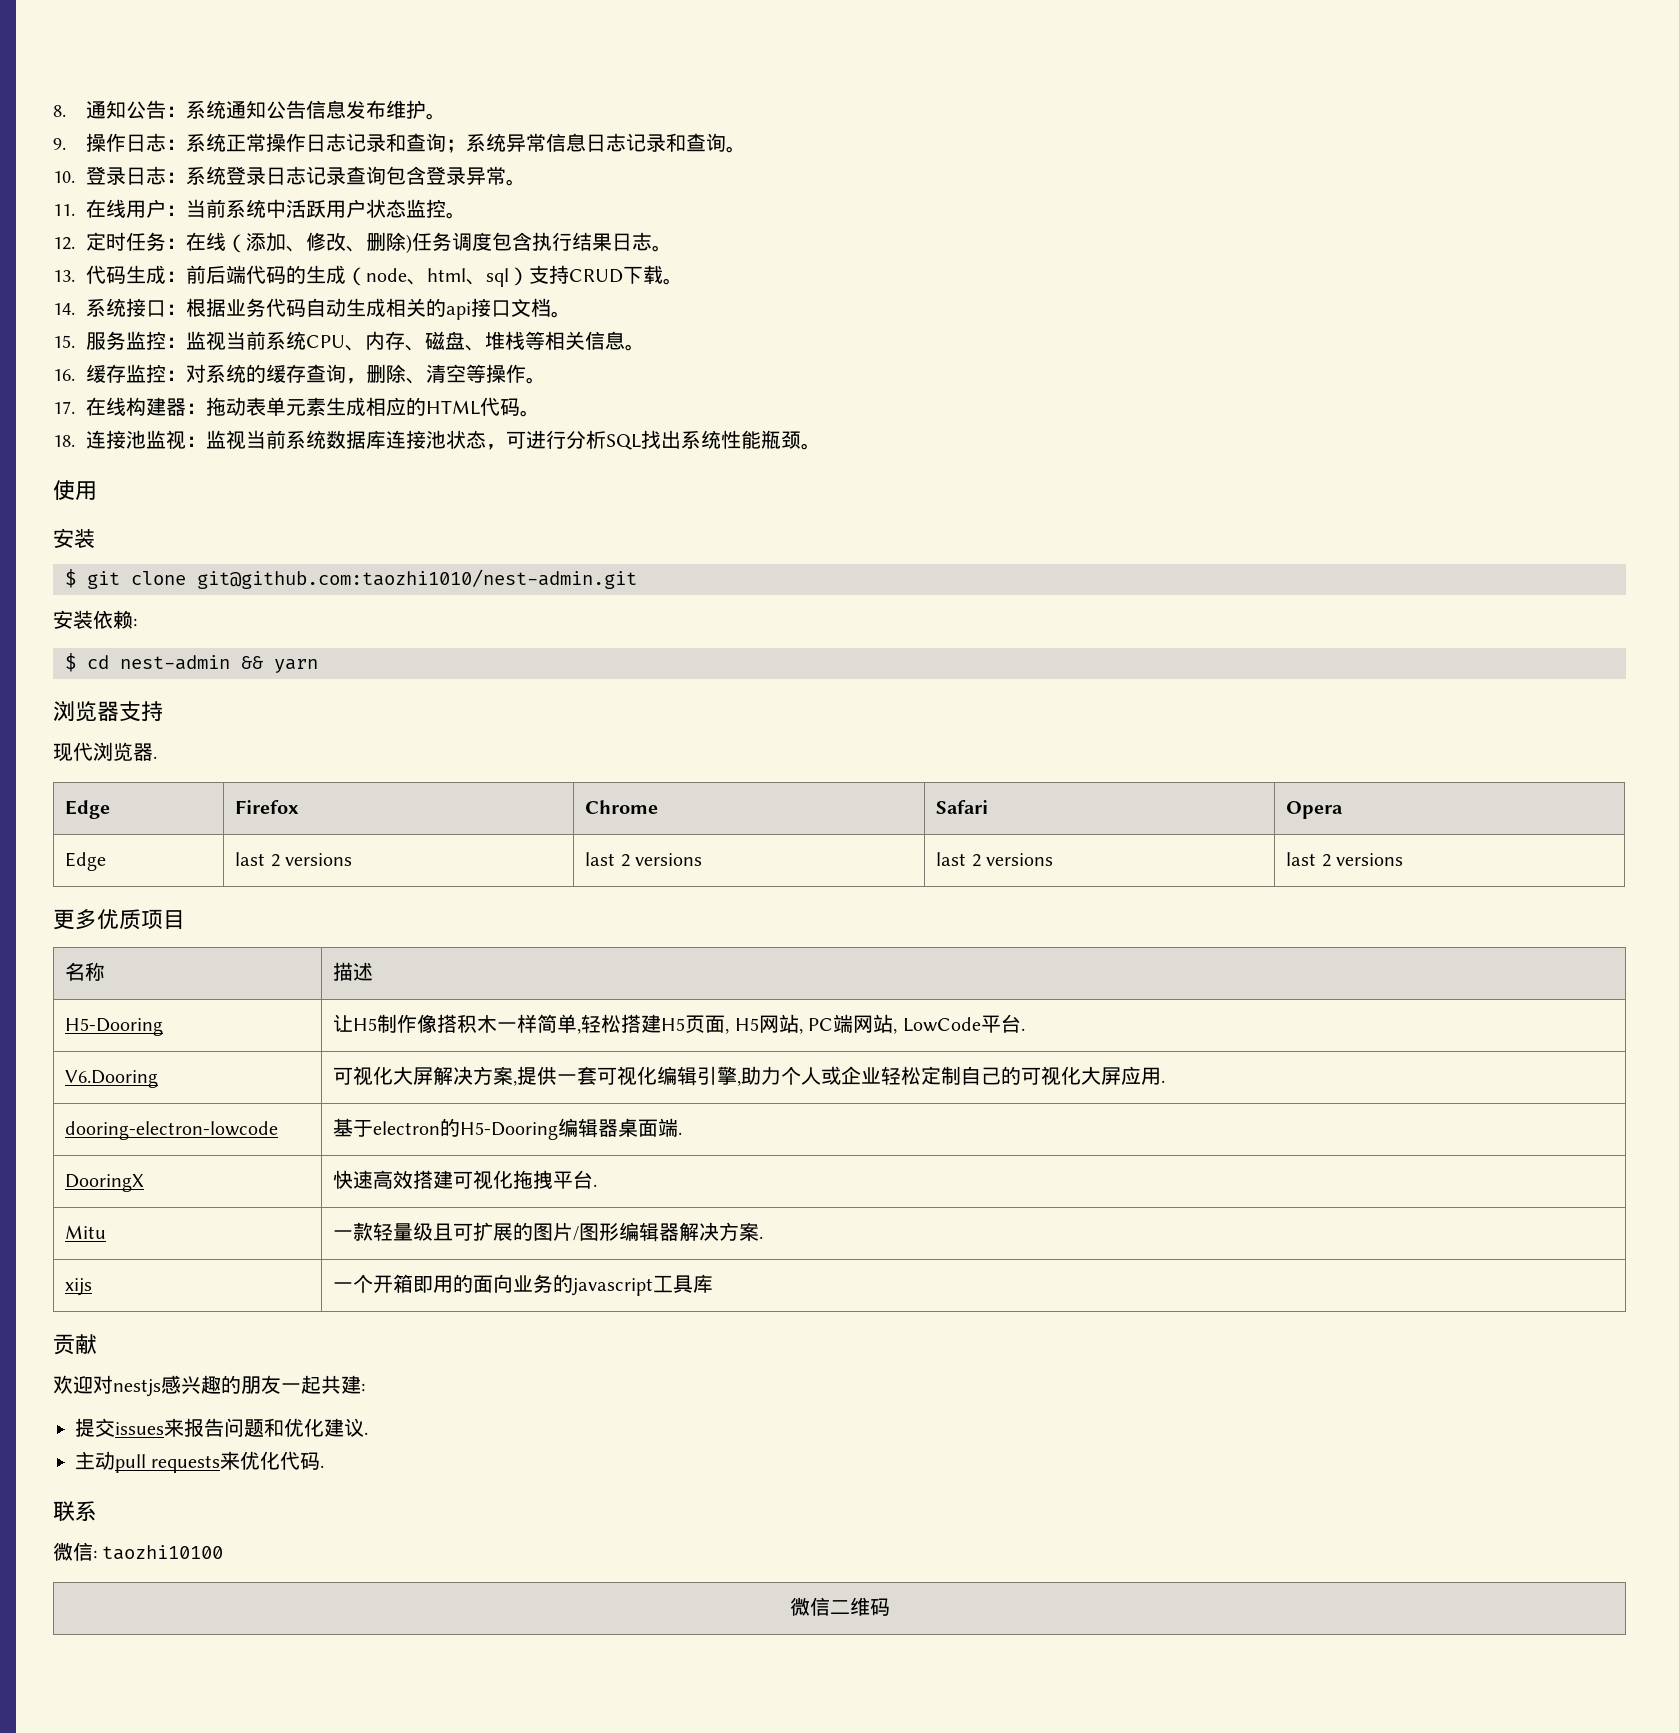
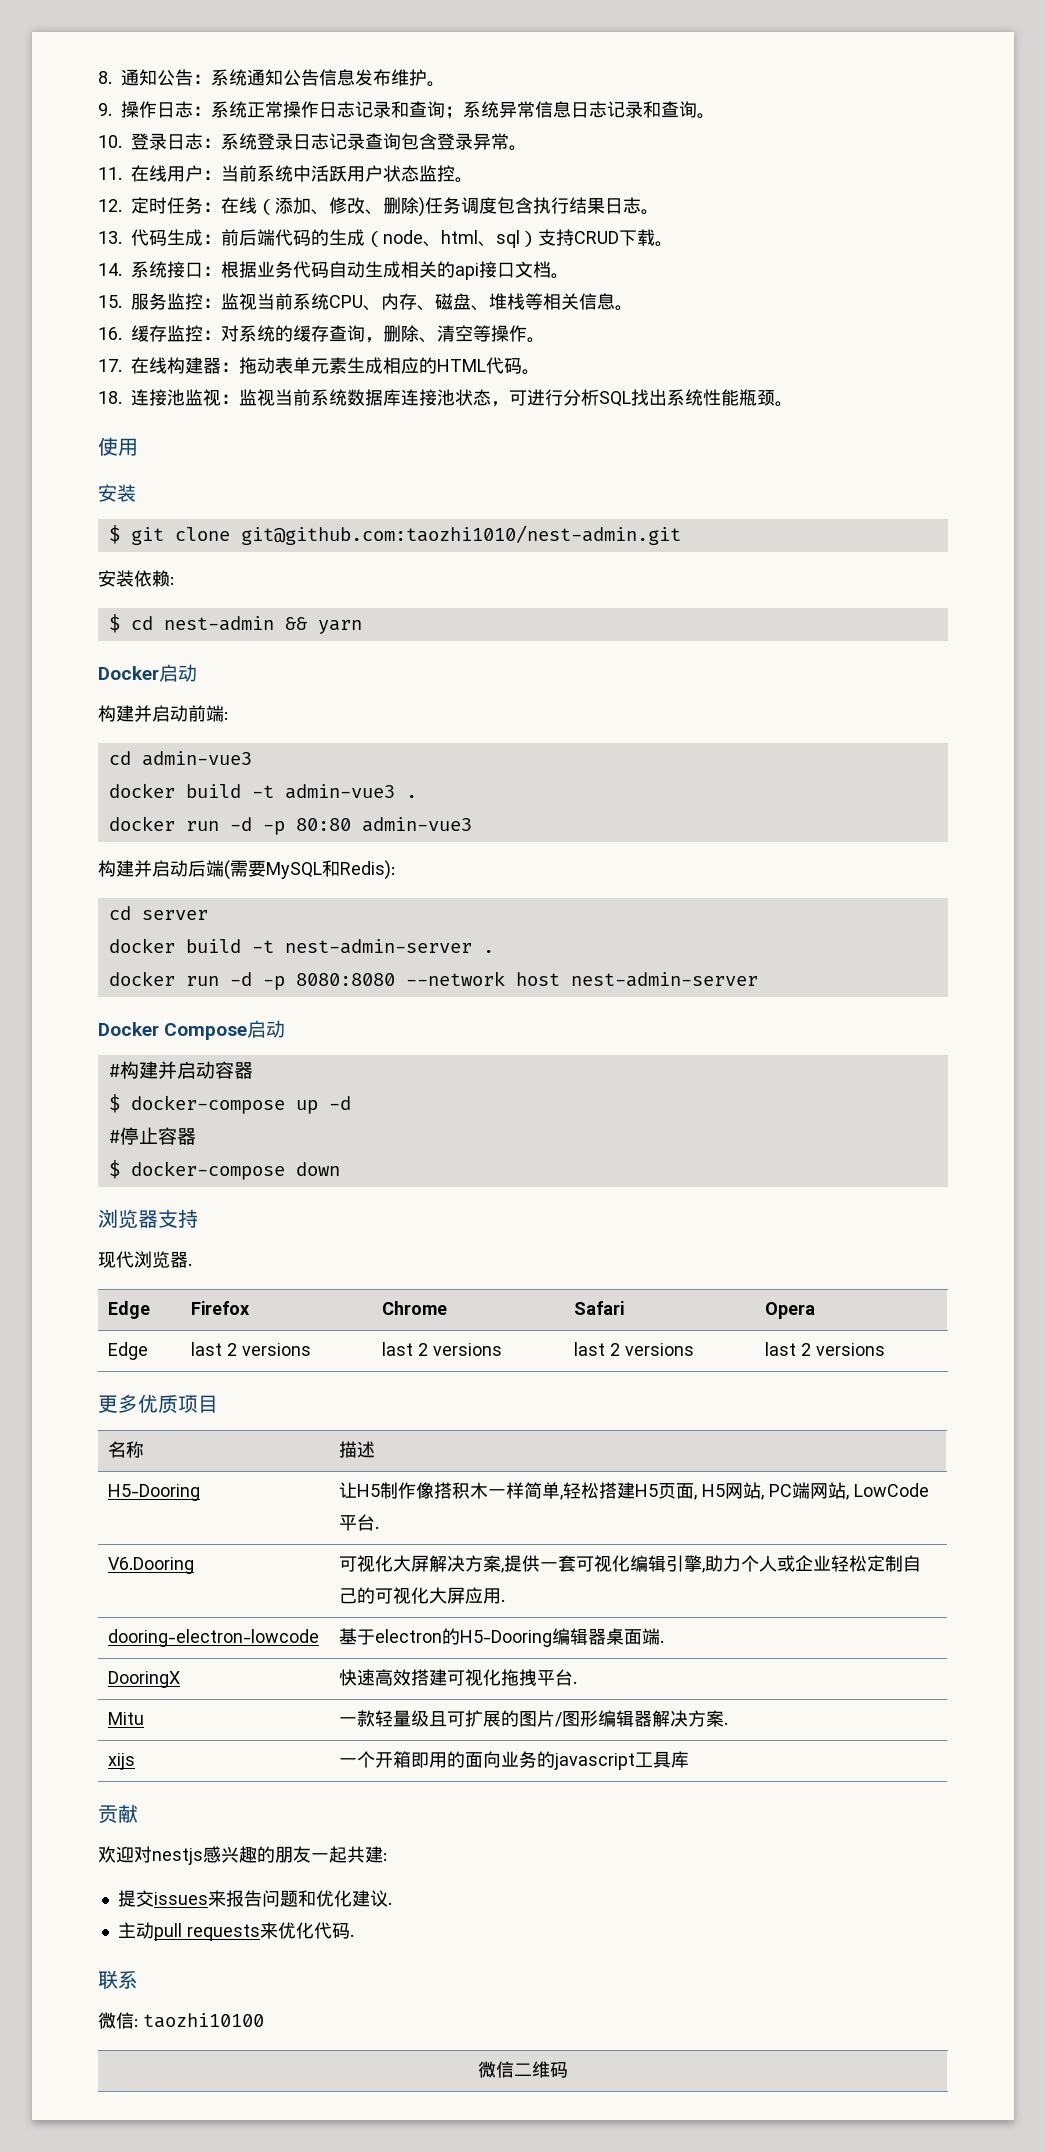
(318, 666) none -> [98,664,197,682] [98,705,228,722] [108,751,252,766] [108,783,417,799] [108,816,472,835] [98,860,395,880] [108,906,208,920] [108,938,494,954] [108,971,758,990] [98,1020,286,1040] [108,1061,253,1079] [108,1094,351,1114] [108,1127,196,1145] [108,1160,340,1180] // Docker启动 // 构建并启动前端: // cd admin-vue3 // docker build -t admin-vue3 . // docker run -d -p 80:80 admin-vue3 // 构建并启动后端(需要MySQL和Redis): // cd server // docker build -t nest-admin-server . // docker run -d -p 8080:8080 --network host nest-admin-server // Docker Compose启动 // #构建并启动容器 // $ docker-compose up -d // #停止容器 // $ docker-compose down

